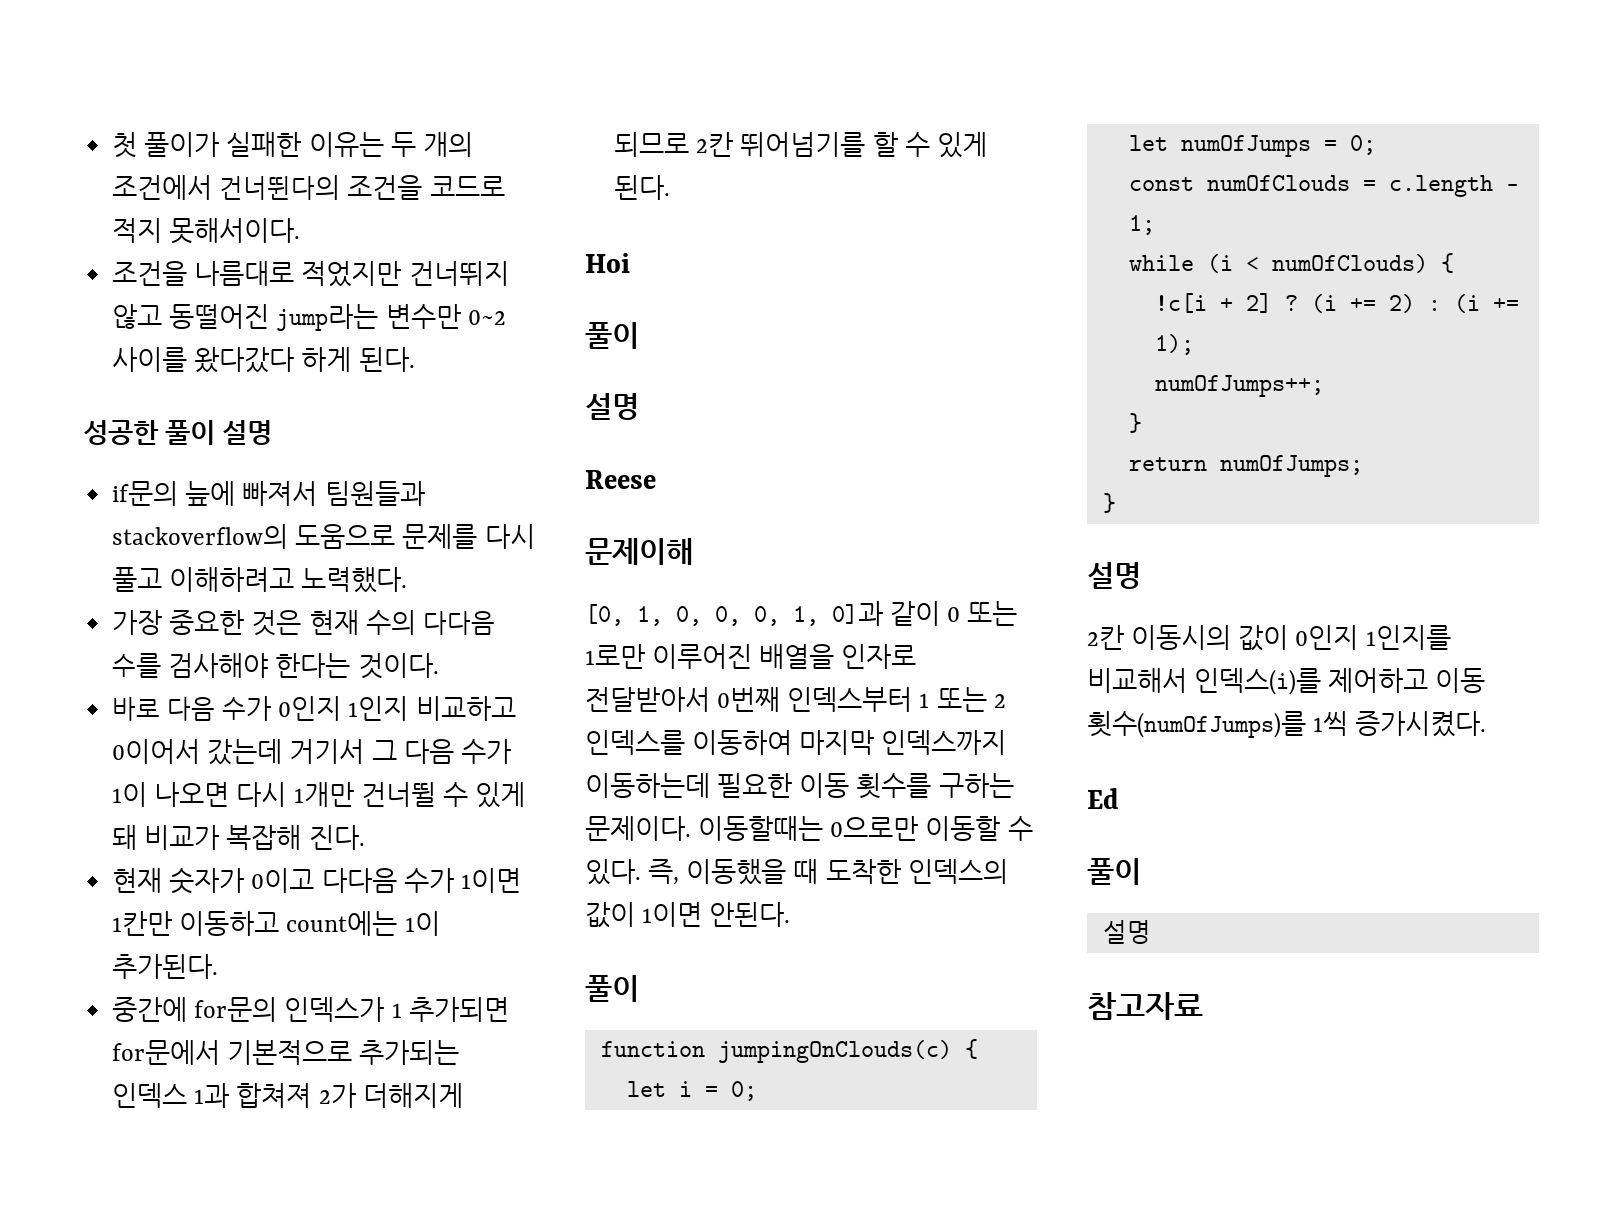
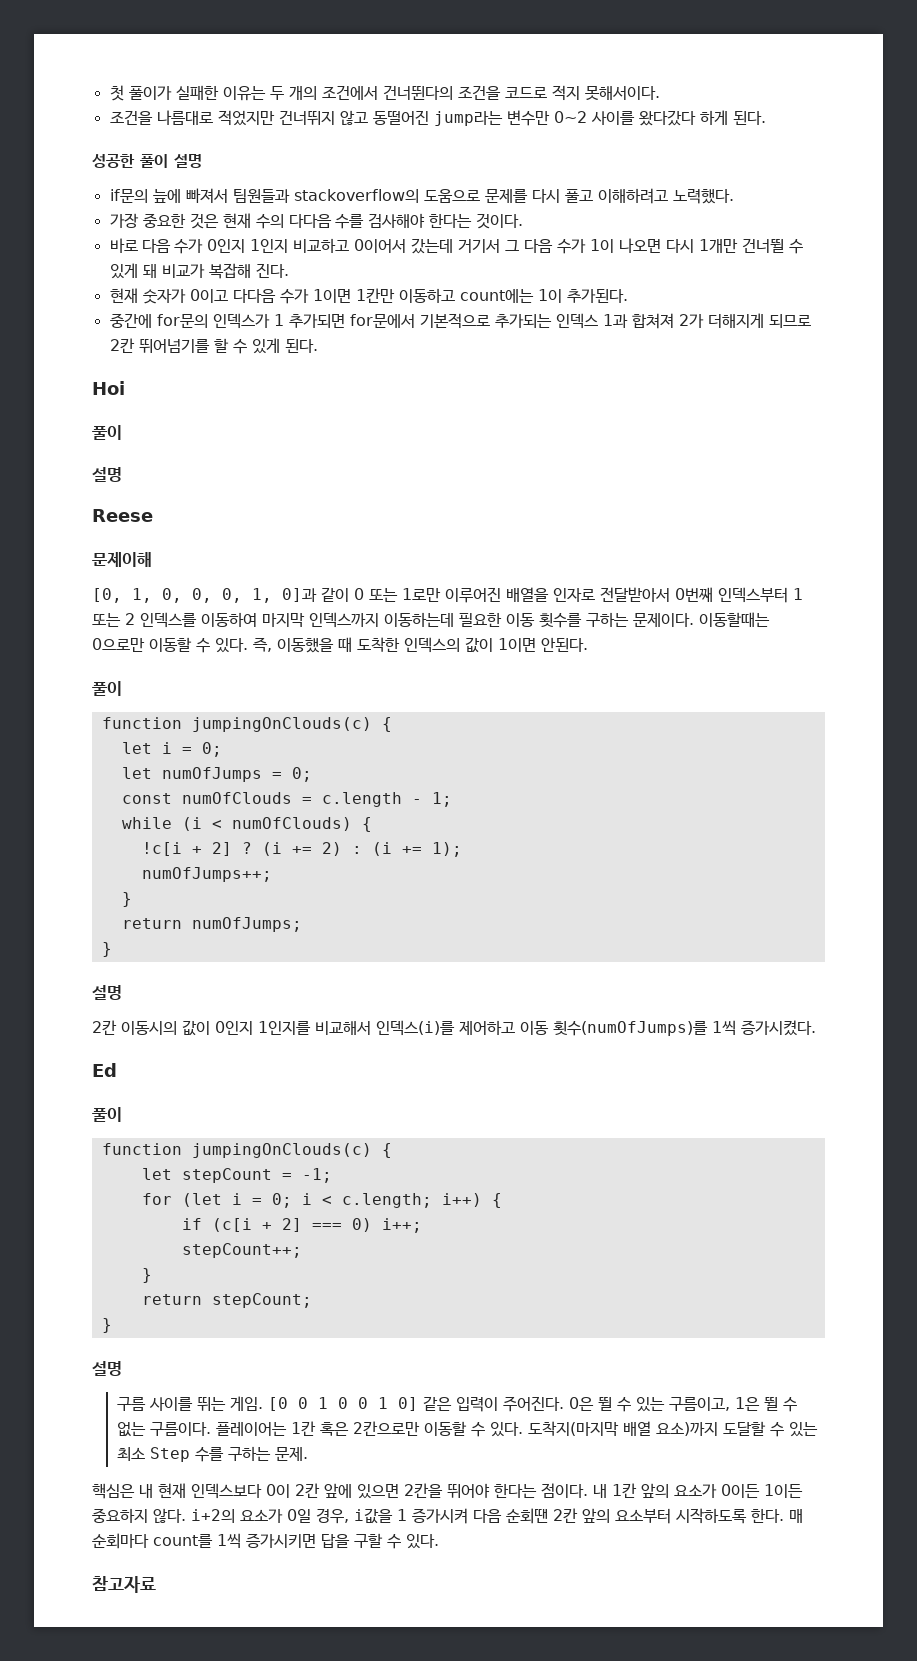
[1102,920,1151,944] 설명 -> [101,1143,392,1158] [141,1168,332,1183] [141,1193,502,1208] [181,1218,422,1233] [181,1243,302,1258] [141,1268,152,1283] [141,1293,312,1308] [101,1318,112,1333] [92,1361,122,1376] [117,1396,798,1412] [117,1421,819,1437] [117,1446,309,1462] [92,1483,803,1499] [92,1508,803,1524] [92,1533,439,1549] function jumpingOnClouds(c) { // let stepCount = -1; // for (let i = 0; i < c.length; i++) { // if (c[i + 2] === 0) i++; // stepCount++; // } // return stepCount; // } // 설명 // 구름 사이를 뛰는 게임. [0 0 1 0 0 1 0] 같은 입력이 주어진다. 0은 뛸 수 있는 구름이고, 1은 뛸 수 없는 구름이다. 플레이어는 1칸 혹은 2칸으로만 이동할 수 있다. 도착지(마지막 배열 요소)까지 도달할 수 있는 최소 Step 수를 구하는 문제. // 핵심은 내 현재 인덱스보다 0이 2칸 앞에 있으면 2칸을 뛰어야 한다는 점이다. 내 1칸 앞의 요소가 0이든 1이든 중요하지 않다. i+2의 요소가 0일 경우, i값을 1 증가시켜 다음 순회땐 2칸 앞의 요소부터 시작하도록 한다. 매 순회마다 count를 1씩 증가시키면 답을 구할 수 있다.

